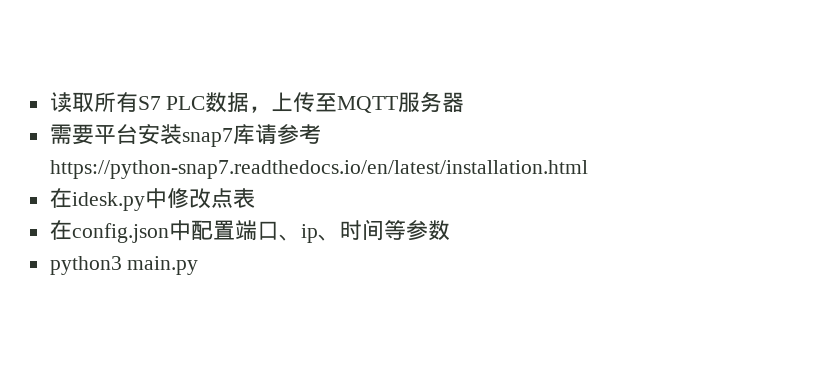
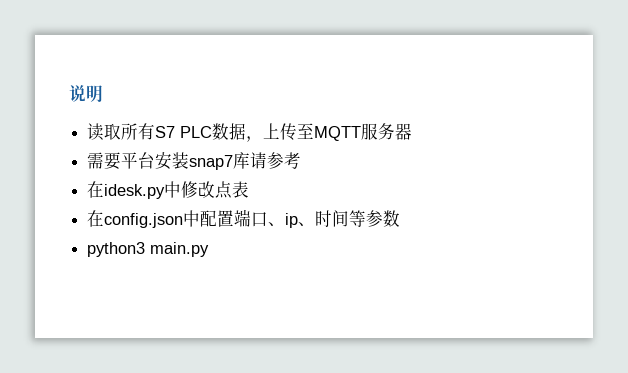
(49, 102) none -> [69,85,103,102] 说明 //
[49,160,588,179] https://python-snap7.readthedocs.io/en/latest/installation.html -> (302, 160) none

